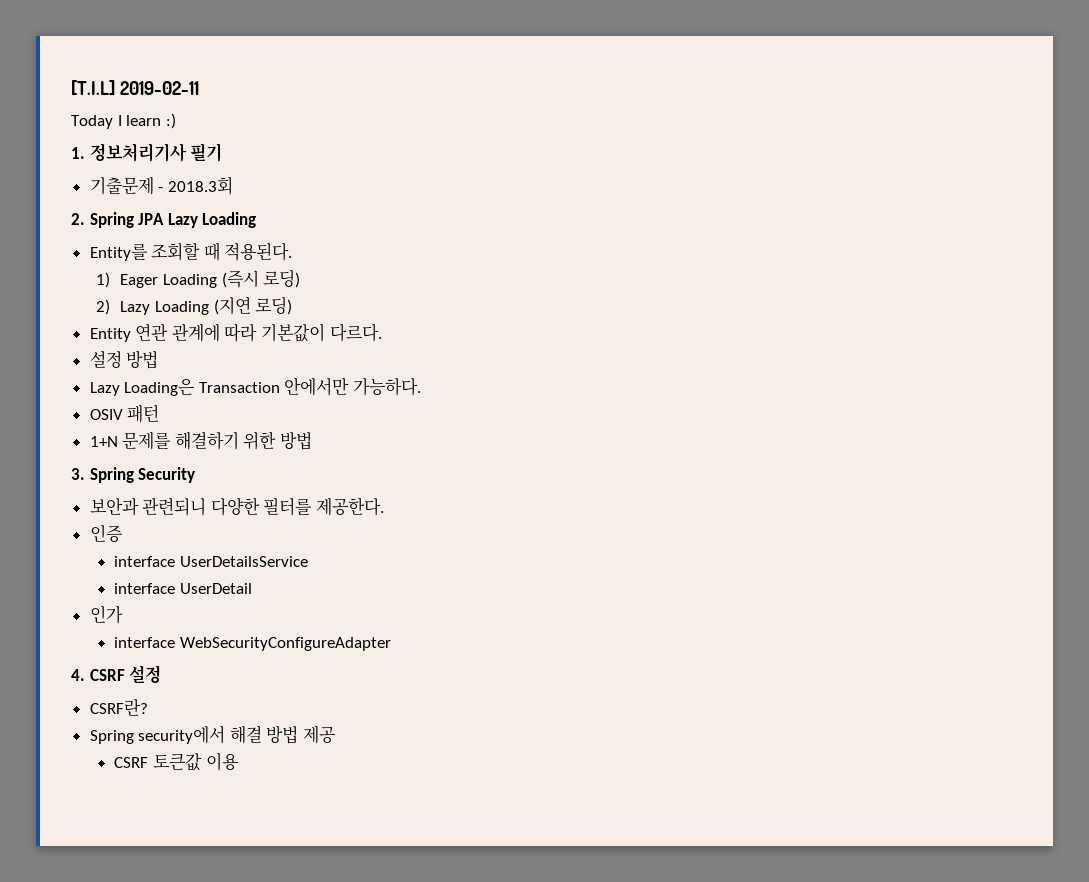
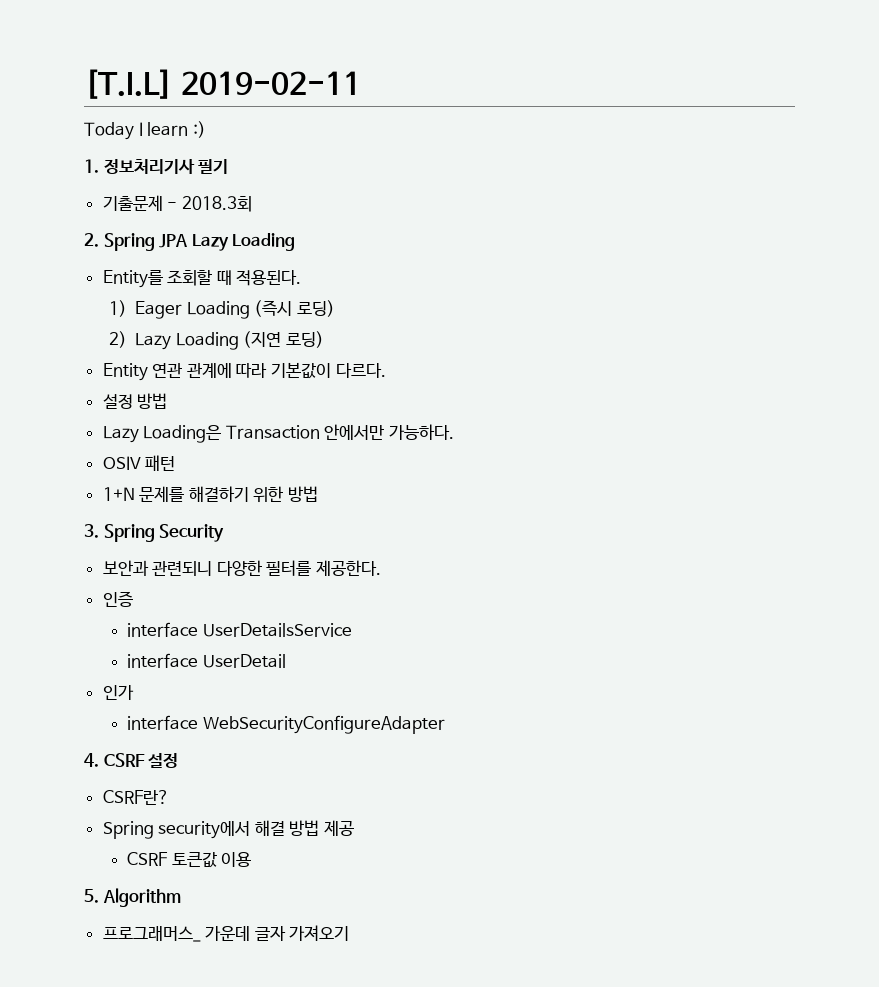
(239, 761) none -> [84,888,181,907] [102,925,350,942] // 5. Algorithm // 프로그래머스_ 가운데 글자 가져오기

